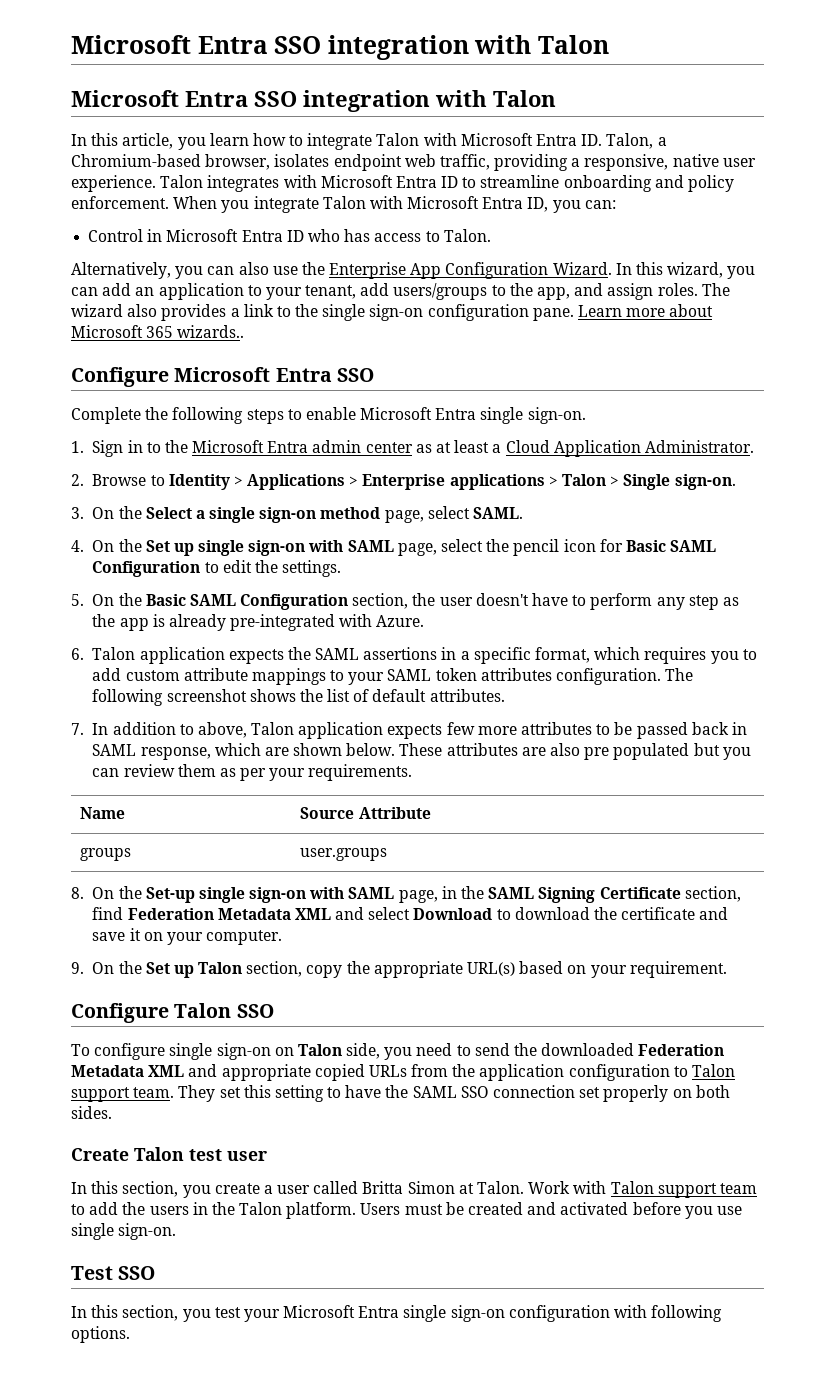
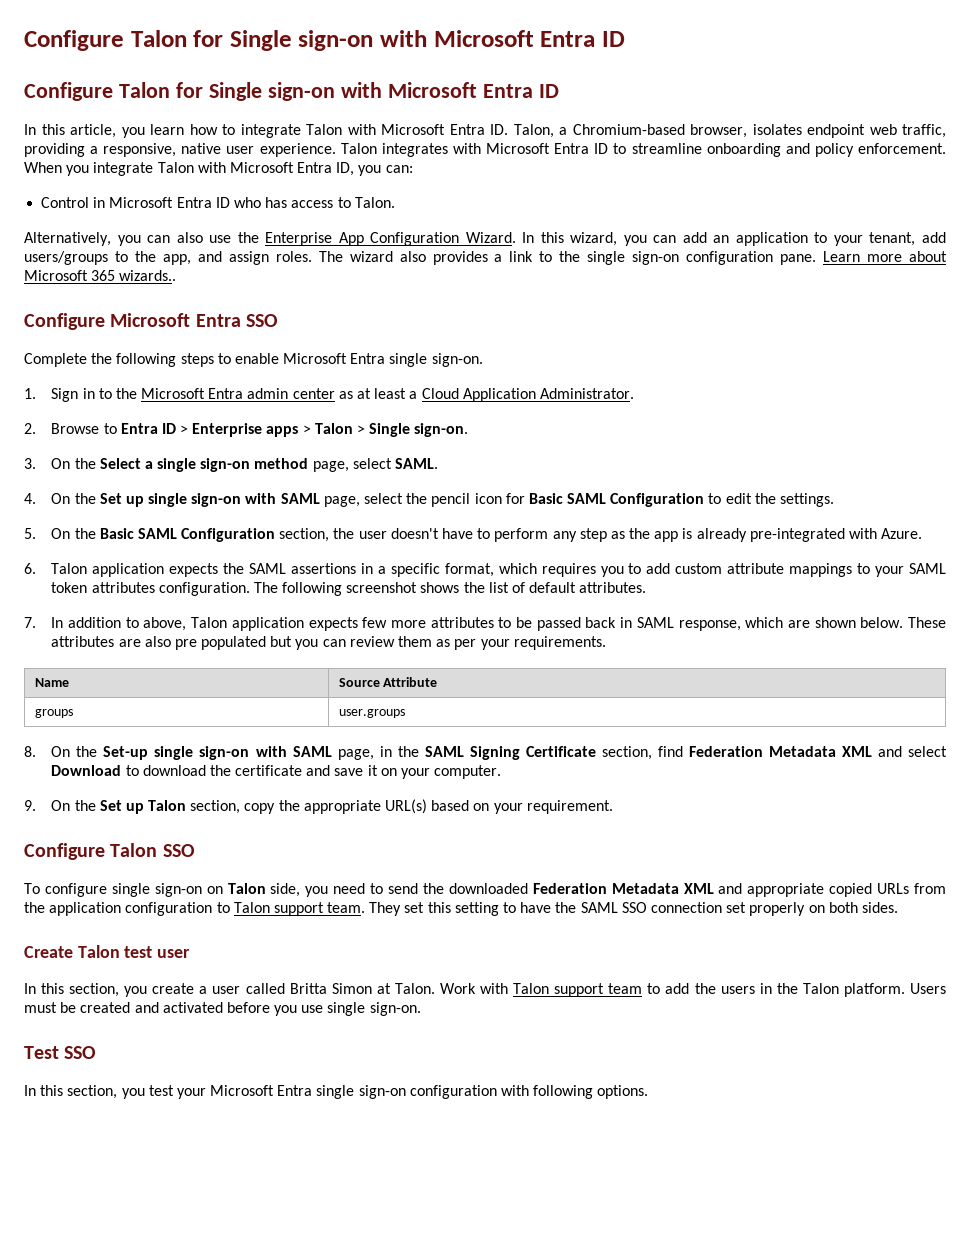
[71,35,610,60] [71,90,556,112] Microsoft Entra SSO integration with Talon // Microsoft Entra SSO integration with Talon -> [24,30,625,51] [24,82,559,101] Configure Talon for Single sign-on with Microsoft Entra ID // Configure Talon for Single sign-on with Microsoft Entra ID
[168,474,346,490] Identity > Applications -> [120,423,176,434] Entra ID
[449,474,545,490] applications -> [266,426,299,437] apps

